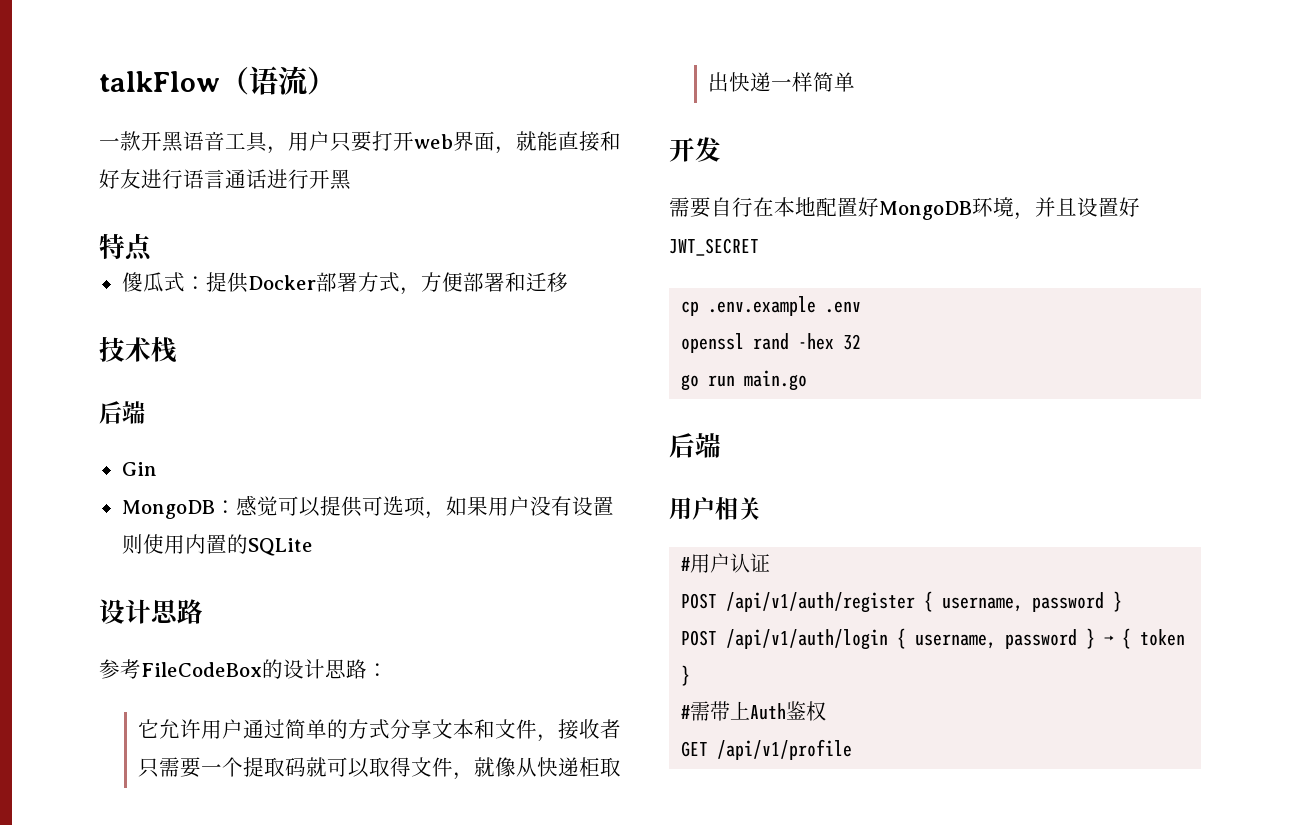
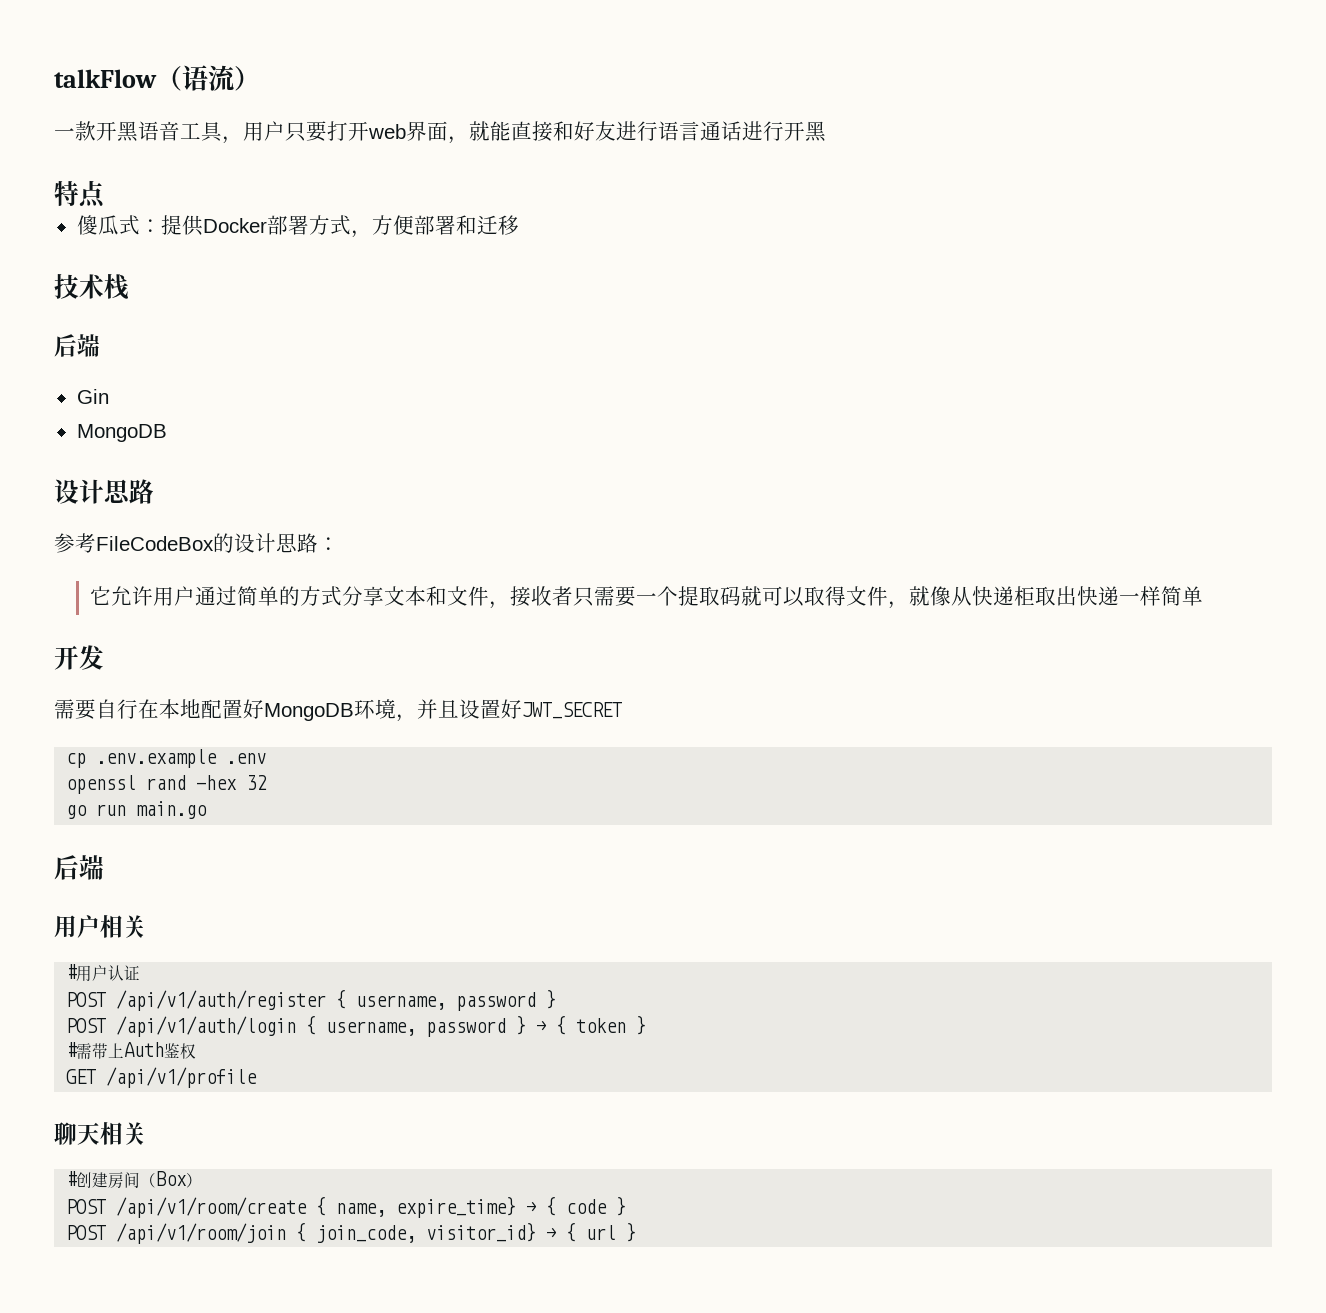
[214,495,614,519] [121,534,313,556] ：感觉可以提供可选项，如果用户没有设置则使用内置的SQLite -> (167, 433) none
(853, 749) none -> [54,1122,146,1145] [66,1171,203,1189] [66,1196,627,1218] [66,1222,637,1244] // 聊天相关 // #创建房间（Box） // POST /api/v1/room/create { name, expire_time} → { code } // POST /api/v1/room/join { join_code, visitor_id} → { url }

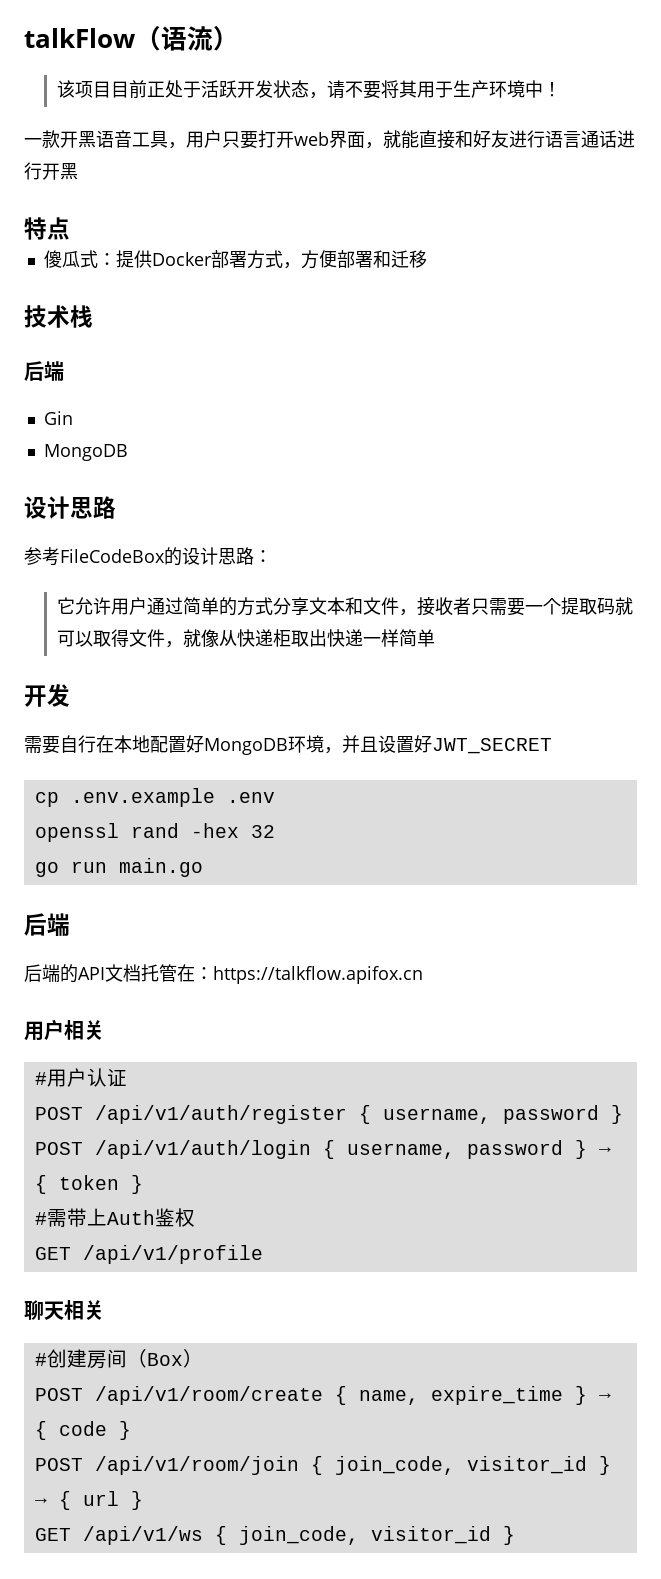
(260, 78) none -> [56,80,561,99] // 该项目目前正处于活跃开发状态，请不要将其用于生产环境中！
(104, 867) none -> [24,964,423,984] // 后端的API文档托管在：https://talkflow.apifox.cn
[396,1196,517,1218] expire_time} -> [430,1386,587,1405] expire_time }
[426,1222,537,1242] visitor_id} -> [466,1456,611,1475] visitor_id }
(637, 1232) none -> [34,1526,515,1545] // GET /api/v1/ws { join_code, visitor_id }

